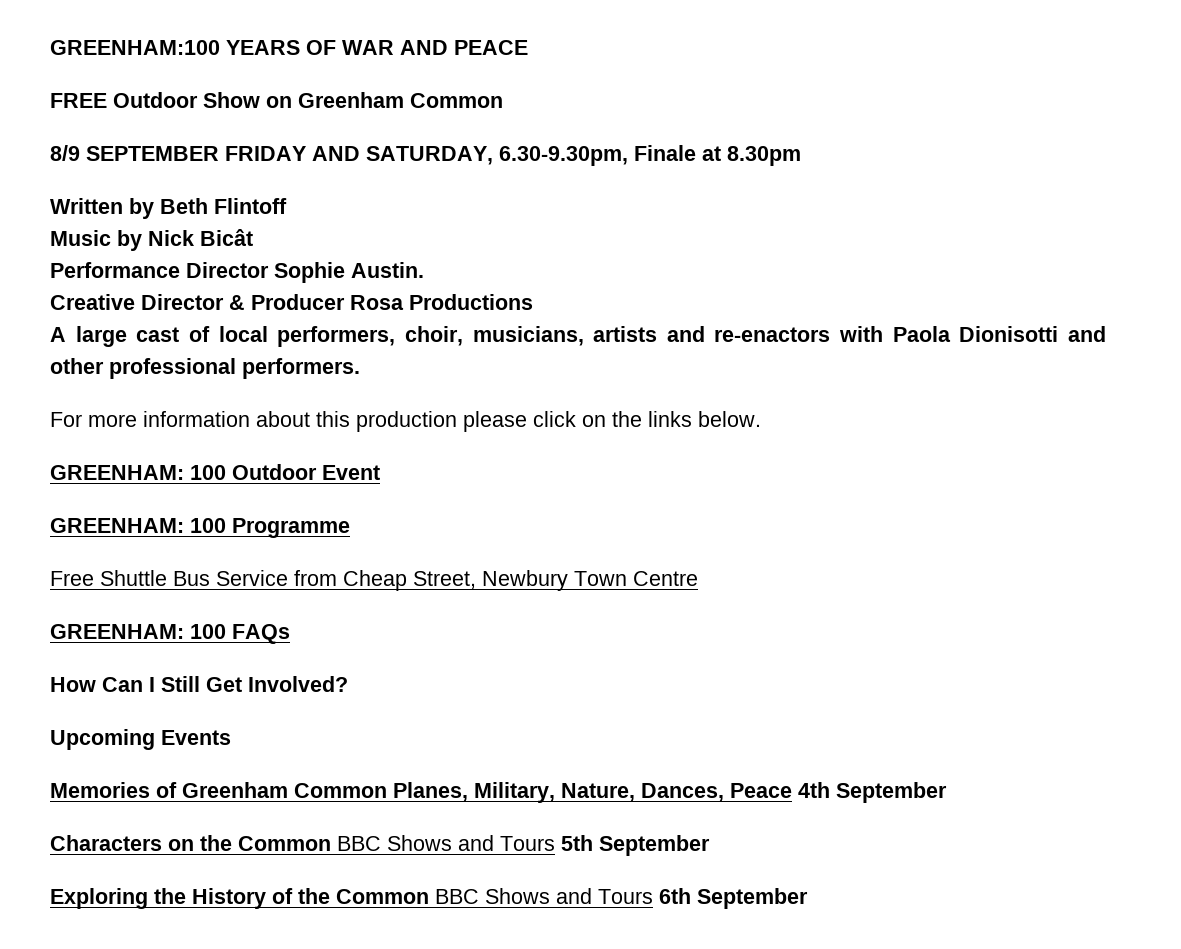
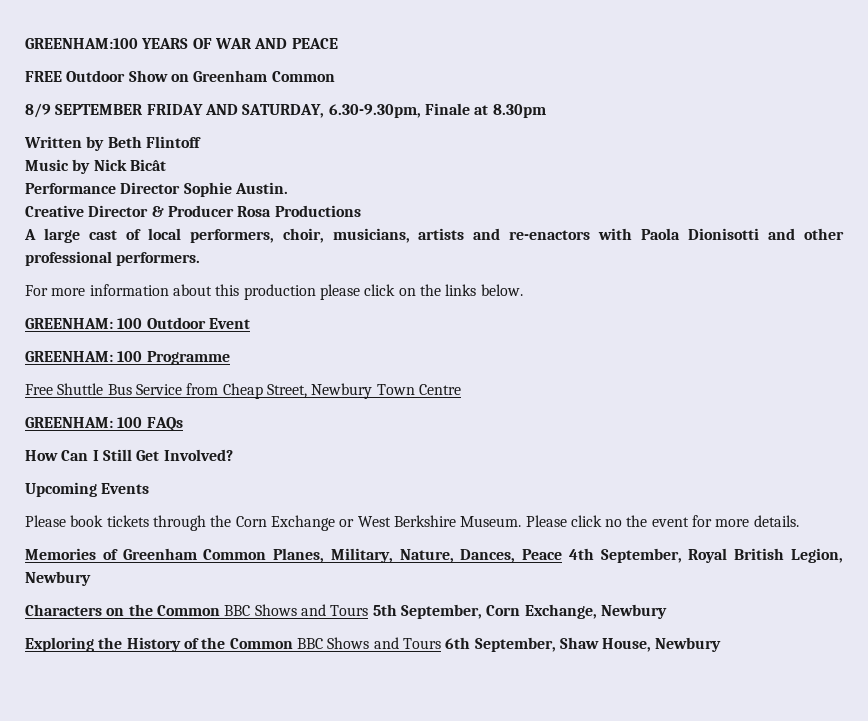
(231, 737) none -> [25,515,799,531] // Please book tickets through the Corn Exchange or West Berkshire Museum. Please click no the event for more details.
[836,782,947,803] September -> [600,548,843,563] [25,571,91,586] September, Royal British Legion, Newbury
[599,835,710,856] September -> [400,604,667,619] September, Corn Exchange, Newbury
[697,888,808,909] September -> [474,637,722,652] September, Shaw House, Newbury

